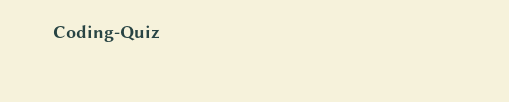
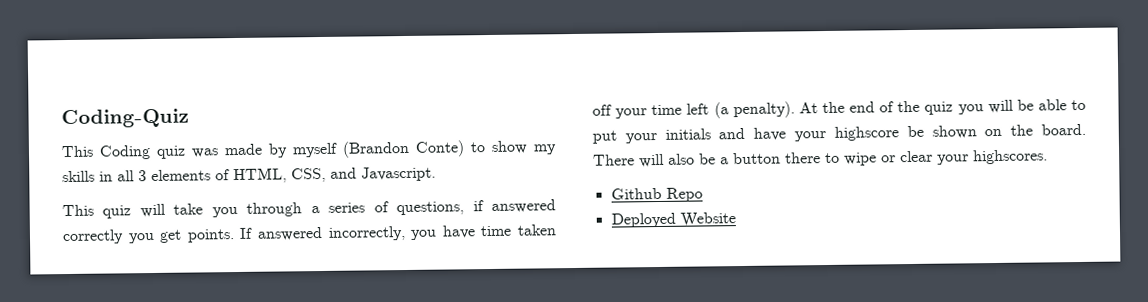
(160, 33) none -> [61,140,557,160] [62,166,436,184] [62,199,556,219] [62,224,557,245] [592,99,1086,119] [592,123,1086,144] [593,149,1048,168] [610,187,703,202] [610,212,736,228] // This Coding quiz was made by myself (Brandon Conte) to show my skills in all 3 elements of HTML, CSS, and Javascript. // This quiz will take you through a series of questions, if answered correctly you get points. If answered incorrectly, you have time taken off your time left (a penalty). At the end of the quiz you will be able to put your initials and have your highscore be shown on the board. There will also be a button there to wipe or clear your highscores. // Github Repo // Deployed Website

